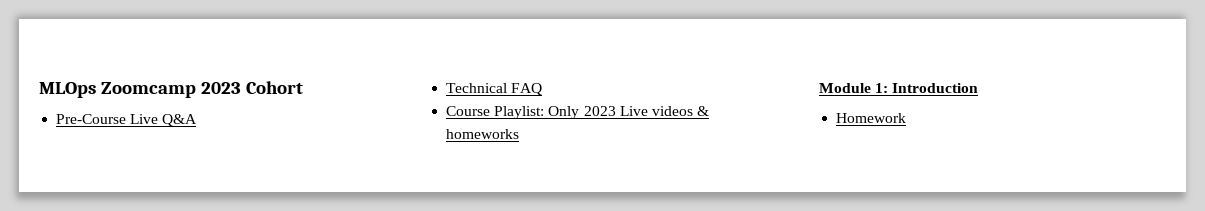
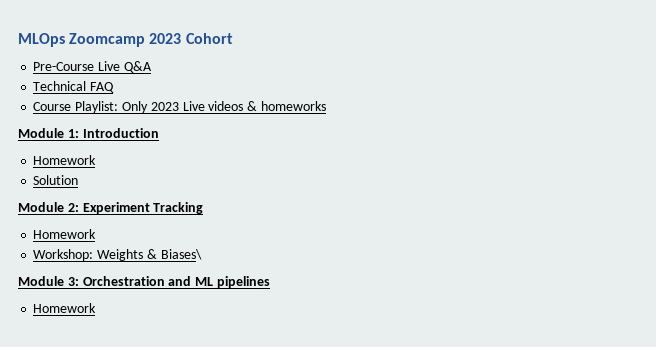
(907, 118) none -> [33,175,79,185] [18,202,204,214] [33,229,97,239] [33,249,202,261] [18,276,270,288] [33,303,97,313] // Solution // Module 2: Experiment Tracking // Homework // Workshop: Weights & Biases\ // Module 3: Orchestration and ML pipelines // Homework

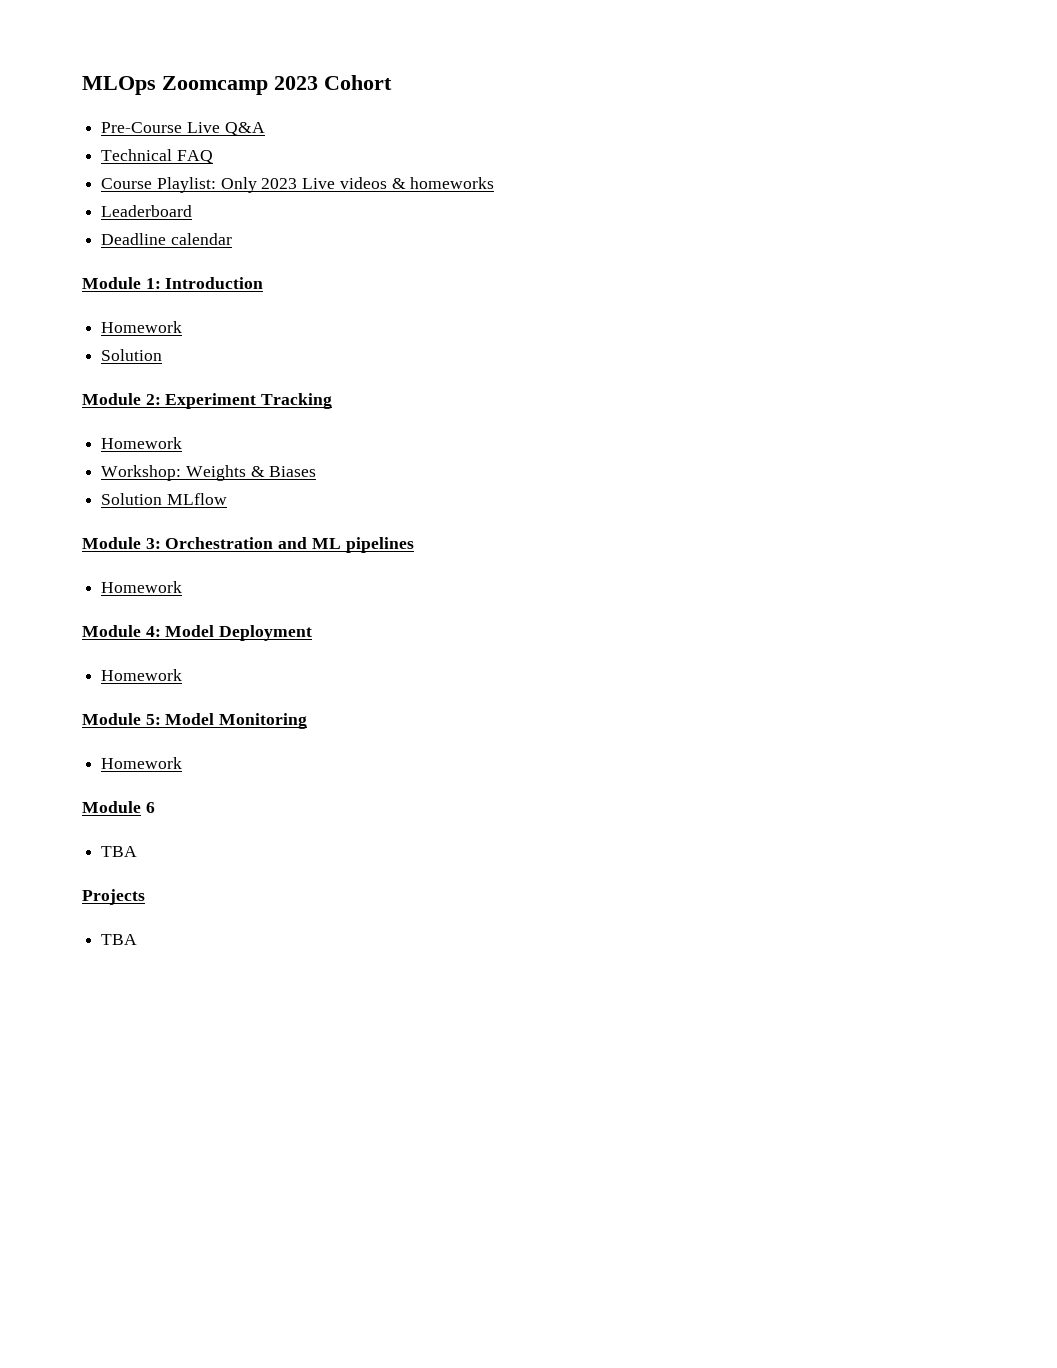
(326, 106) none -> [101,205,193,217] [101,233,232,245] // Leaderboard // Deadline calendar
[160,249,202,260] Biases\ -> [269,466,317,477] [101,493,227,505] Biases // Solution MLflow
(97, 308) none -> [82,625,313,641] [101,669,183,681] [82,713,308,729] [101,757,183,769] [82,801,155,813] [101,846,138,857] [82,889,145,905] [101,934,138,945] // Module 4: Model Deployment // Homework // Module 5: Model Monitoring // Homework // Module 6 // TBA // Projects // TBA

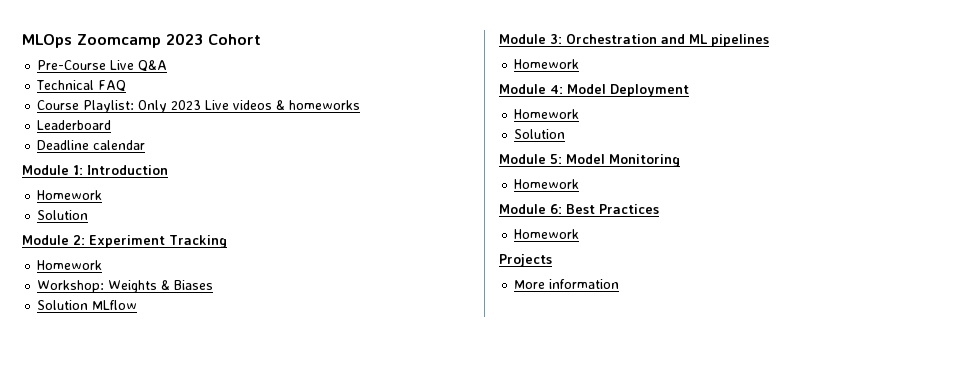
(183, 675) none -> [514,129,566,139] // Solution
[145,802,155,813] [101,846,138,857] 6 // TBA -> [550,204,659,214] [514,229,580,239] 6: Best Practices // Homework
[101,934,138,945] TBA -> [514,279,620,289] More information

